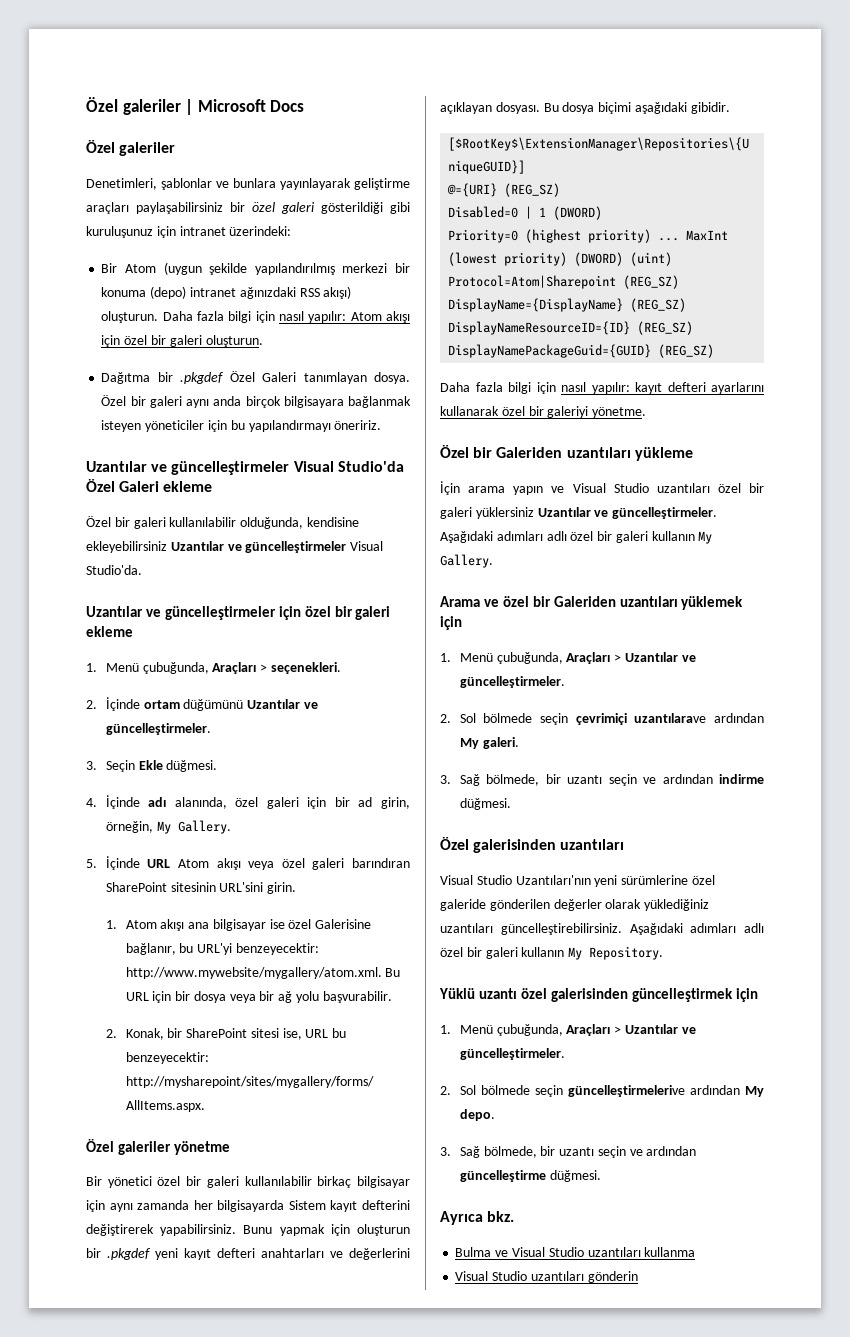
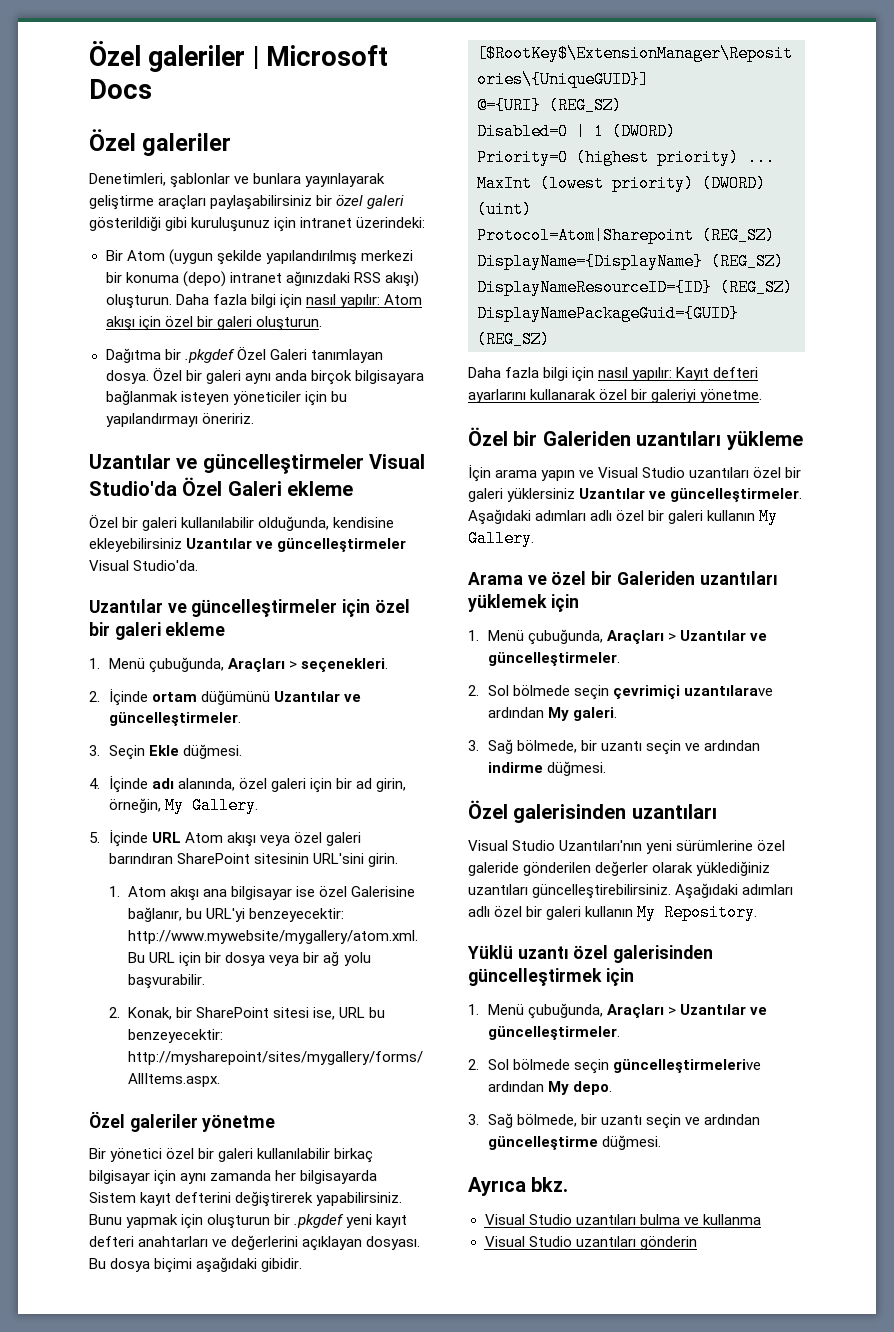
[635,382,662,394] kayıt -> [676,367,710,381] Kayıt
[455,1247,641,1257] Bulma ve Visual Studio uzantıları -> [484,1214,699,1225] Visual Studio uzantıları bulma ve

